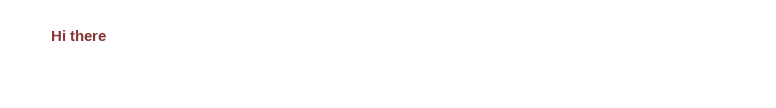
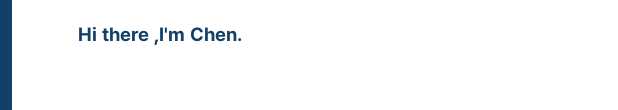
(107, 35) none -> [154,27,243,45] ,I'm Chen.

